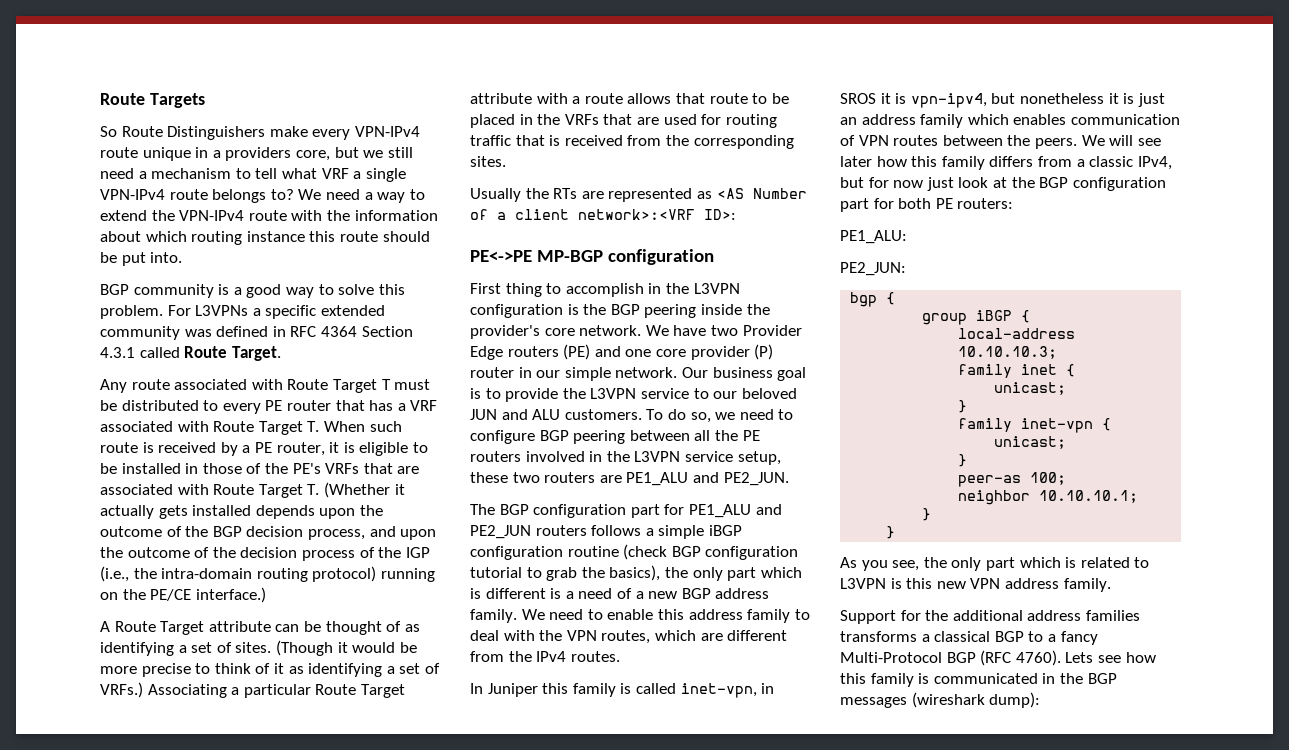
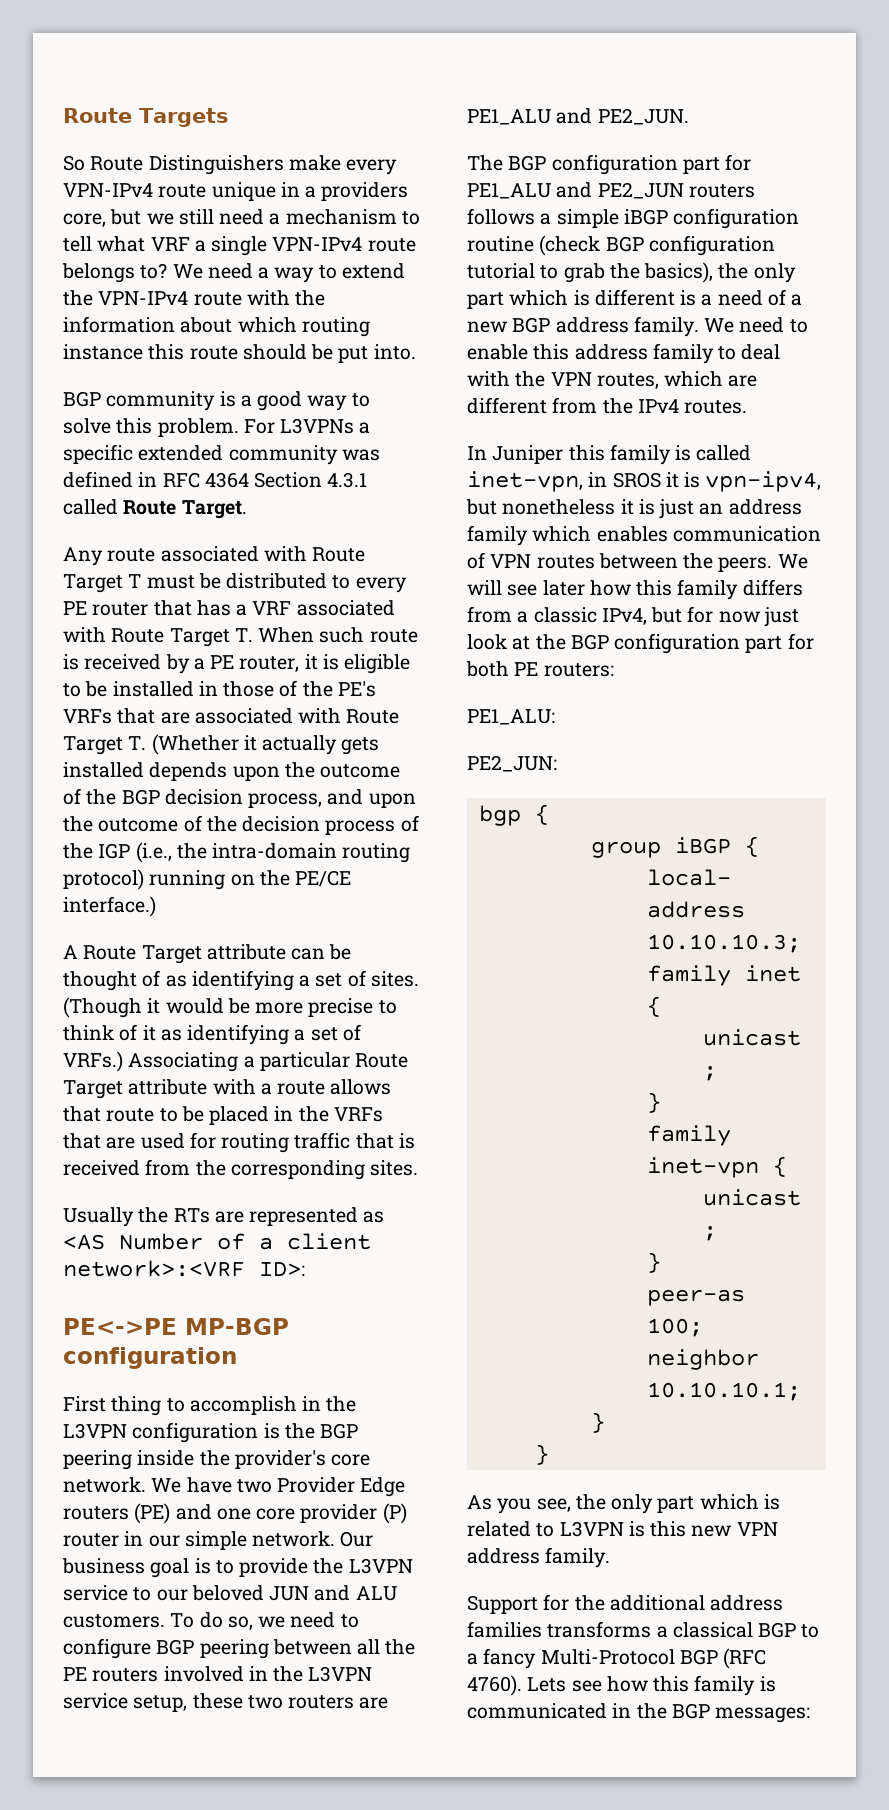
[840,692,1041,708] messages (wireshark dump): -> [715,1707,811,1723] messages:

